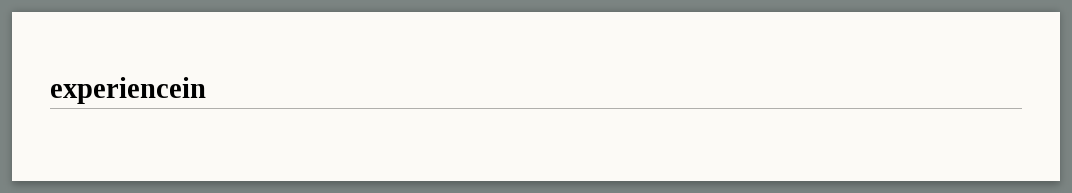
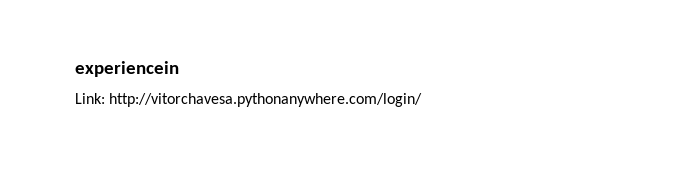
(206, 90) none -> [75,93,423,107] // Link: http://vitorchavesa.pythonanywhere.com/login/

